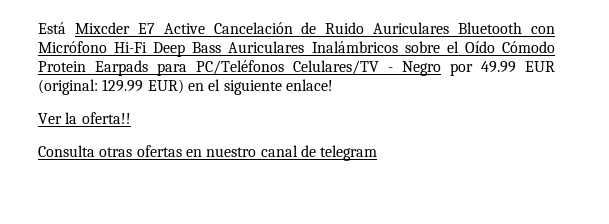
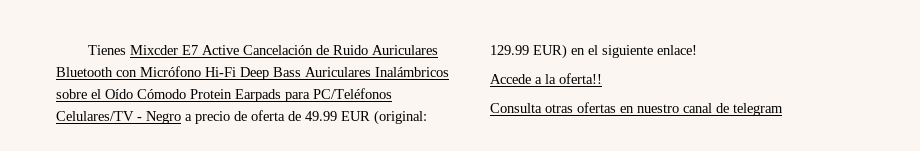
[38,22,66,34] Está -> [87,45,126,55] Tienes
[450,63,473,76] por -> [185,110,301,124] a precio de oferta de
[38,113,62,124] Ver -> [490,74,542,84] Accede a

